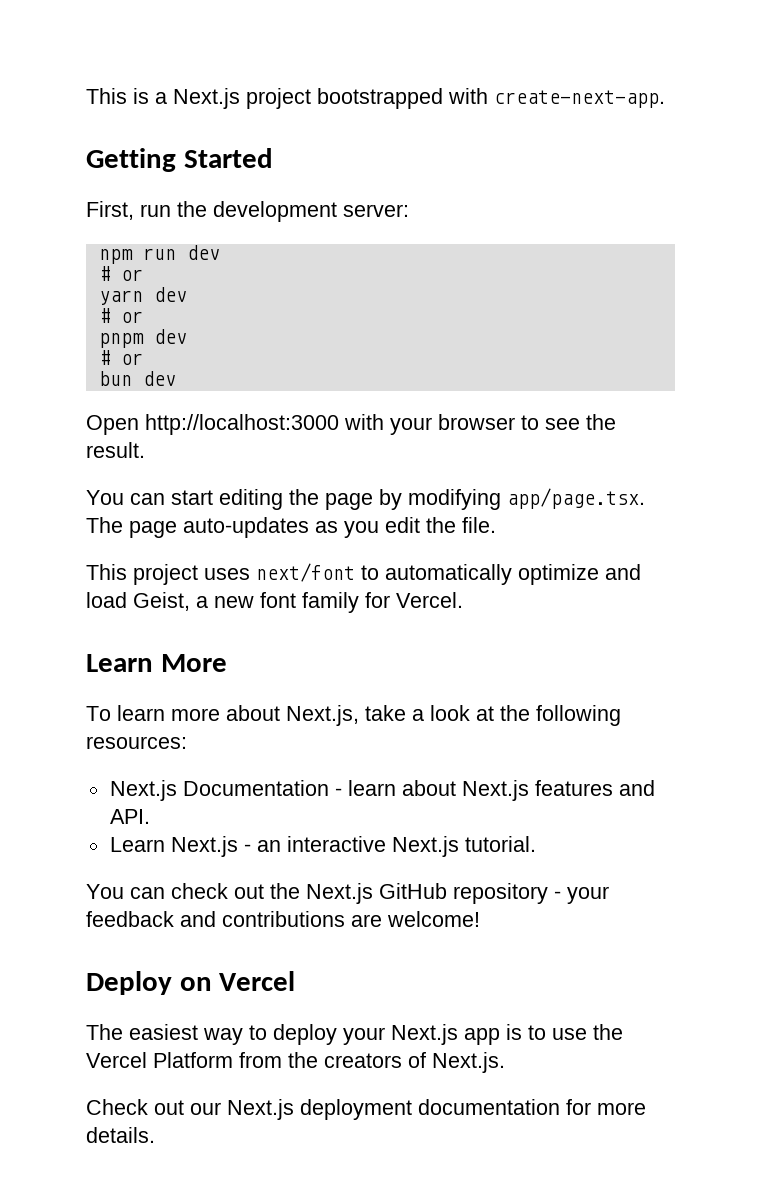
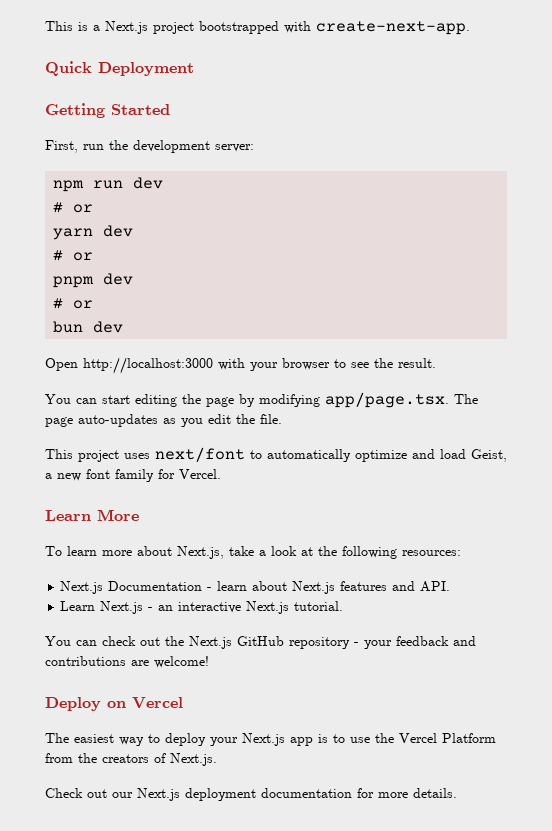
(665, 99) none -> [45,61,194,76] // Quick Deployment

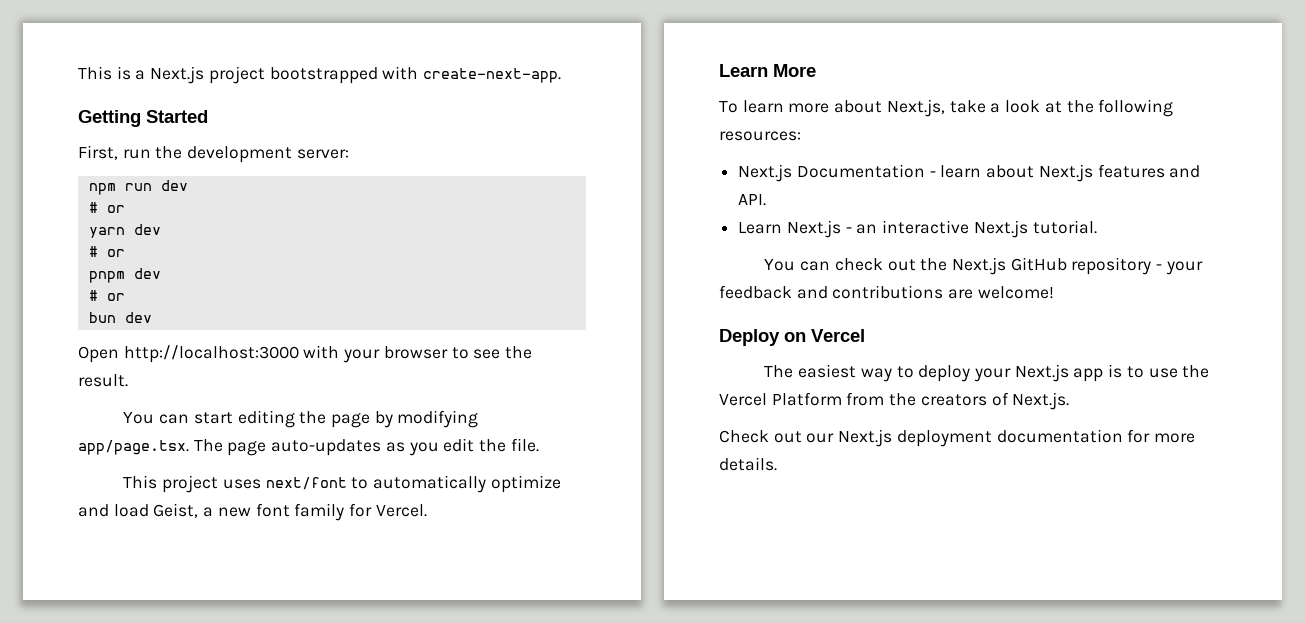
[45,61,194,76] // Quick Deployment -> (562, 75) none

